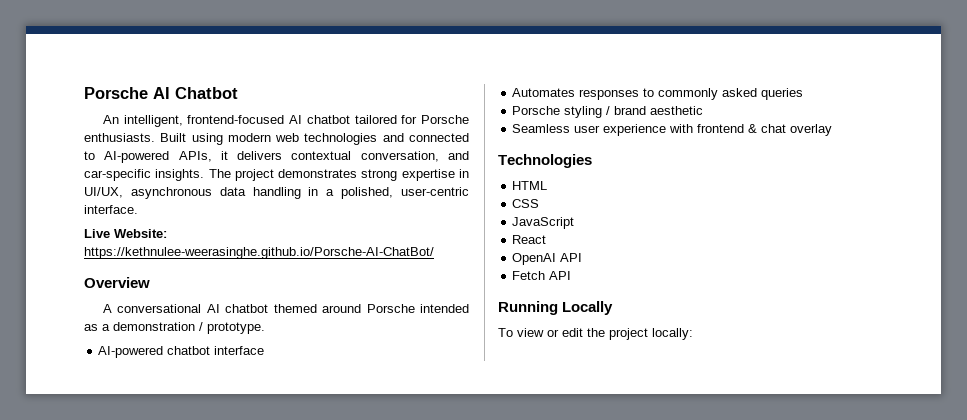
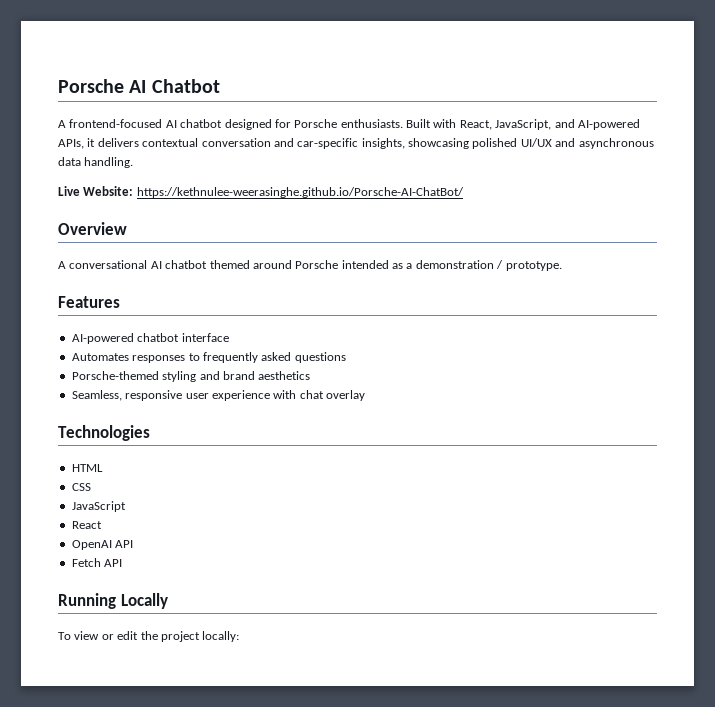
[102,115,183,127] An intelligent, -> [58,120,66,128] A
[354,115,397,124] tailored -> [224,119,272,130] designed
[191,133,469,145] [84,151,95,160] using modern web technologies and connected to -> [433,119,575,130] with React, JavaScript, and
[360,151,439,162] conversation, -> [201,138,271,147] conversation
[155,169,469,181] [84,187,469,199] [84,205,138,214] insights. The project demonstrates strong expertise in UI/UX, asynchronous data handling in a polished, user-centric interface. -> [361,138,654,149] [58,157,134,168] insights, showcasing polished UI/UX and asynchronous data handling.
(265, 328) none -> [58,296,120,308] // Features
[658,88,804,100] [512,106,704,118] [512,124,571,133] commonly asked queries // Porsche styling / brand aesthetic // Seamless -> [202,352,346,363] [71,371,311,382] [71,390,183,401] frequently asked questions // Porsche-themed styling and brand aesthetics // Seamless, responsive
[697,124,758,133] frontend & -> (297, 394) none

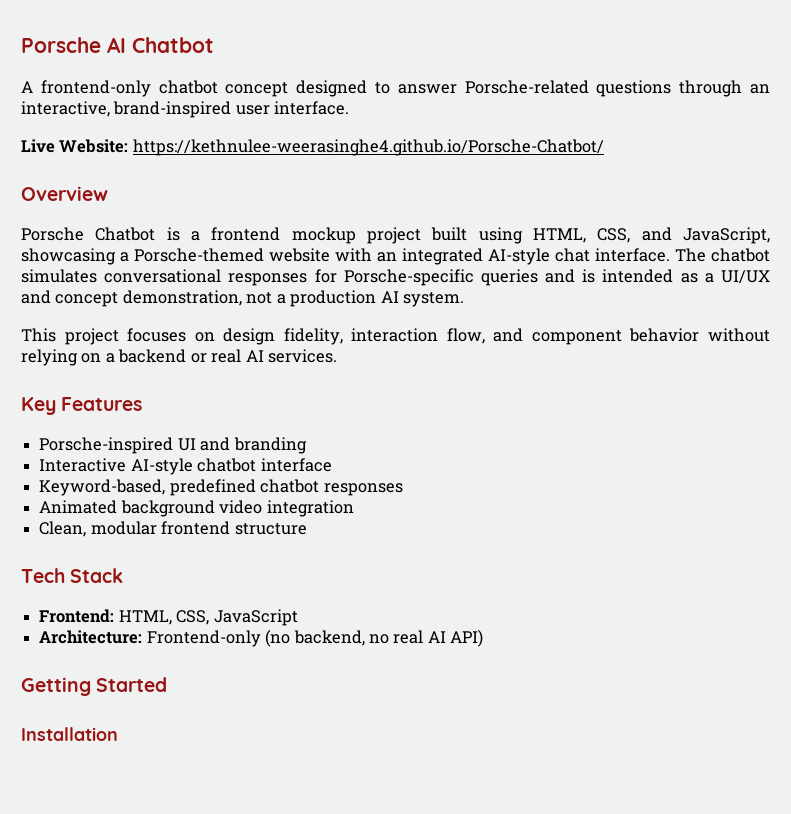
[69,119,640,130] [58,138,654,149] [58,157,134,168] frontend-focused AI chatbot designed for Porsche enthusiasts. Built with React, JavaScript, and AI-powered APIs, it delivers contextual conversation and car-specific insights, showcasing polished UI/UX and asynchronous data handling. -> [40,80,770,97] [21,101,350,118] frontend-only chatbot concept designed to answer Porsche-related questions through an interactive, brand-inspired user interface.
[136,187,464,198] https://kethnulee-weerasinghe.github.io/Porsche-AI-ChatBot/ -> [132,139,604,156] https://kethnulee-weerasinghe4.github.io/Porsche-Chatbot/
[58,260,562,271] [58,296,120,308] [71,333,229,344] [71,352,346,363] [71,371,311,382] [71,390,365,401] [58,425,150,441] [71,464,103,472] [71,483,91,491] [71,501,126,512] [71,521,102,529] [71,540,134,550] [71,558,123,567] [58,593,168,609] [58,631,240,642] A conversational AI chatbot themed around Porsche intended as a demonstration / prototype. // Features // AI-powered chatbot interface // Automates responses to frequently asked questions // Porsche-themed styling and brand aesthetics // Seamless, responsive user experience with chat overlay // Technologies // HTML // CSS // JavaScript // React // OpenAI API // Fetch API // Running Locally // To view or edit the project locally: -> [21,227,771,244] [21,248,770,265] [21,269,770,286] [21,290,465,307] [21,328,770,345] [21,349,338,366] [21,397,143,415] [39,437,307,454] [39,458,332,475] [39,479,403,496] [39,500,354,517] [39,521,307,537] [21,568,124,583] [39,609,298,626] [39,629,484,647] [21,677,168,696] [21,727,118,741] Porsche Chatbot is a frontend mockup project built using HTML, CSS, and JavaScript, showcasing a Porsche-themed website with an integrated AI-style chat interface. The chatbot simulates conversational responses for Porsche-specific queries and is intended as a UI/UX and concept demonstration, not a production AI system. // This project focuses on design fidelity, interaction flow, and component behavior without relying on a backend or real AI services. // Key Features // Porsche-inspired UI and branding // Interactive AI-style chatbot interface // Keyword-based, predefined chatbot responses // Animated background video integration // Clean, modular frontend structure // Tech Stack // Frontend: HTML, CSS, JavaScript // Architecture: Frontend-only (no backend, no real AI API) // Getting Started // Installation

